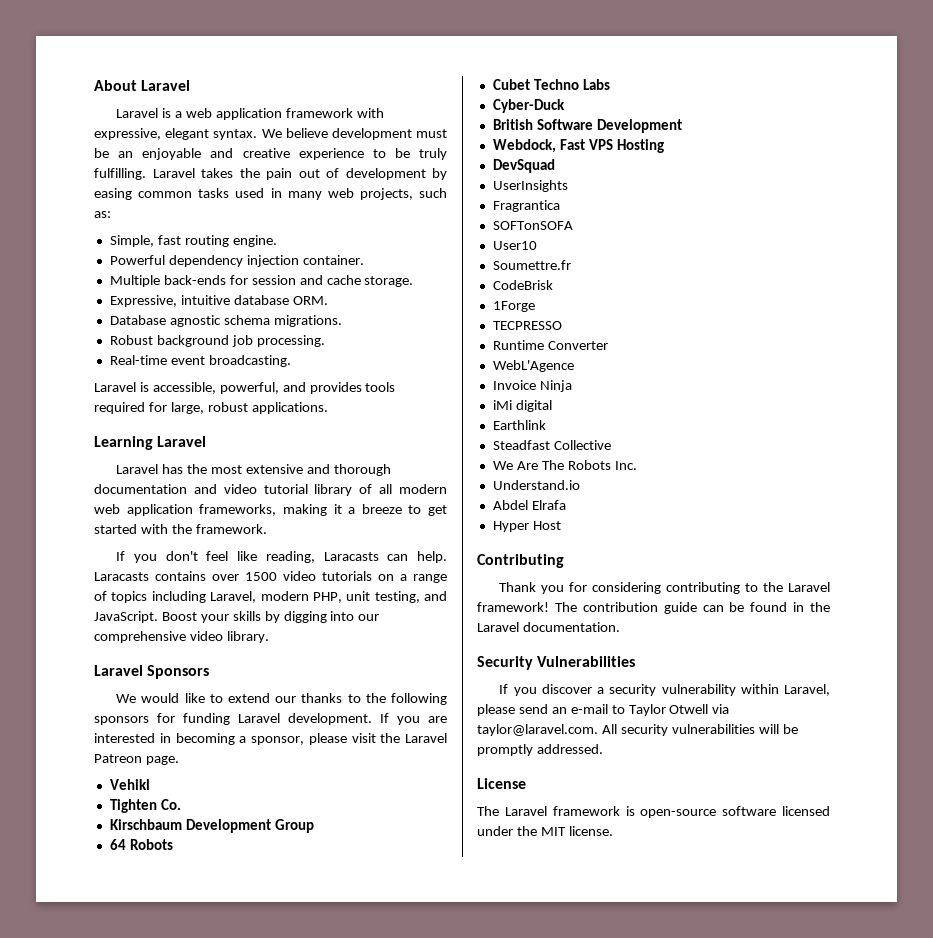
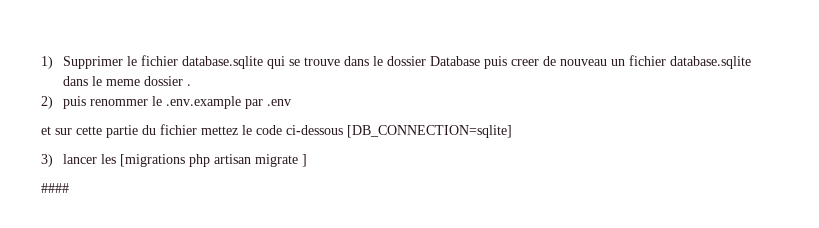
[94,80,191,91] [116,108,384,120] [94,128,447,140] [94,148,447,160] [94,168,447,180] [94,188,447,200] [94,211,111,218] [109,235,277,247] [109,255,364,267] [109,275,414,287] [109,295,328,307] [109,315,342,327] [109,335,325,347] [109,355,291,367] [94,382,396,394] [94,402,328,414] [94,436,207,450] [116,464,391,476] [94,484,448,496] [94,504,447,516] [94,524,267,534] [116,551,448,563] [94,571,447,583] [94,591,447,603] [94,611,380,623] [94,631,269,643] [94,665,210,679] [116,693,448,705] [94,713,447,725] [94,733,447,745] [94,754,179,765] [109,779,150,790] [109,799,181,813] [109,819,314,833] [109,839,173,850] [492,79,610,90] [492,99,565,113] [492,119,682,133] [492,139,664,153] [492,159,555,173] [492,180,568,192] [492,200,560,212] [492,221,573,230] [492,241,537,250] [492,260,571,270] [492,280,553,290] [492,301,535,312] [492,321,562,330] [492,340,608,350] [492,360,574,372] [492,380,572,392] [492,400,552,412] [492,420,546,430] [492,440,611,450] [492,460,637,470] [492,480,580,490] [492,500,566,510] [492,521,561,532] [477,554,564,568] [499,582,831,594] [477,602,830,614] [477,622,620,632] [477,656,636,670] [499,684,830,696] [477,704,730,716] [477,724,798,736] [477,744,603,756] [477,778,526,789] [477,806,830,818] [477,826,613,836] About Laravel // Laravel is a web application framework with expressive, elegant syntax. We believe development must be an enjoyable and creative experience to be truly fulfilling. Laravel takes the pain out of development by easing common tasks used in many web projects, such as: // Simple, fast routing engine. // Powerful dependency injection container. // Multiple back-ends for session and cache storage. // Expressive, intuitive database ORM. // Database agnostic schema migrations. // Robust background job processing. // Real-time event broadcasting. // Laravel is accessible, powerful, and provides tools required for large, robust applications. // Learning Laravel // Laravel has the most extensive and thorough documentation and video tutorial library of all modern web application frameworks, making it a breeze to get started with the framework. // If you don't feel like reading, Laracasts can help. Laracasts contains over 1500 video tutorials on a range of topics including Laravel, modern PHP, unit testing, and JavaScript. Boost your skills by digging into our comprehensive video library. // Laravel Sponsors // We would like to extend our thanks to the following sponsors for funding Laravel development. If you are interested in becoming a sponsor, please visit the Laravel Patreon page. // Vehikl // Tighten Co. // Kirschbaum Development Group // 64 Robots // Cubet Techno Labs // Cyber-Duck // British Software Development // Webdock, Fast VPS Hosting // DevSquad // UserInsights // Fragrantica // SOFTonSOFA // User10 // Soumettre.fr // CodeBrisk // 1Forge // TECPRESSO // Runtime Converter // WebL'Agence // Invoice Ninja // iMi digital // Earthlink // Steadfast Collective // We Are The Robots Inc. // Understand.io // Abdel Elrafa // Hyper Host // Contributing // Thank you for considering contributing to the Laravel framework! The contribution guide can be found in the Laravel documentation. // Security Vulnerabilities // If you discover a security vulnerability within Laravel, please send an e-mail to Taylor Otwell via taylor@laravel.com. All security vulnerabilities will be promptly addressed. // License // The Laravel framework is open-source software licensed under the MIT license. -> [41,55,751,69] [62,76,191,86] [41,96,291,109] [41,124,512,138] [41,154,307,167] [41,183,69,193] 1) Supprimer le fichier database.sqlite qui se trouve dans le dossier Database puis creer de nouveau un fichier database.sqlite dans le meme dossier . // 2) puis renommer le .env.example par .env // et sur cette partie du fichier mettez le code ci-dessous [DB_CONNECTION=sqlite] // 3) lancer les [migrations php artisan migrate ] // ####

